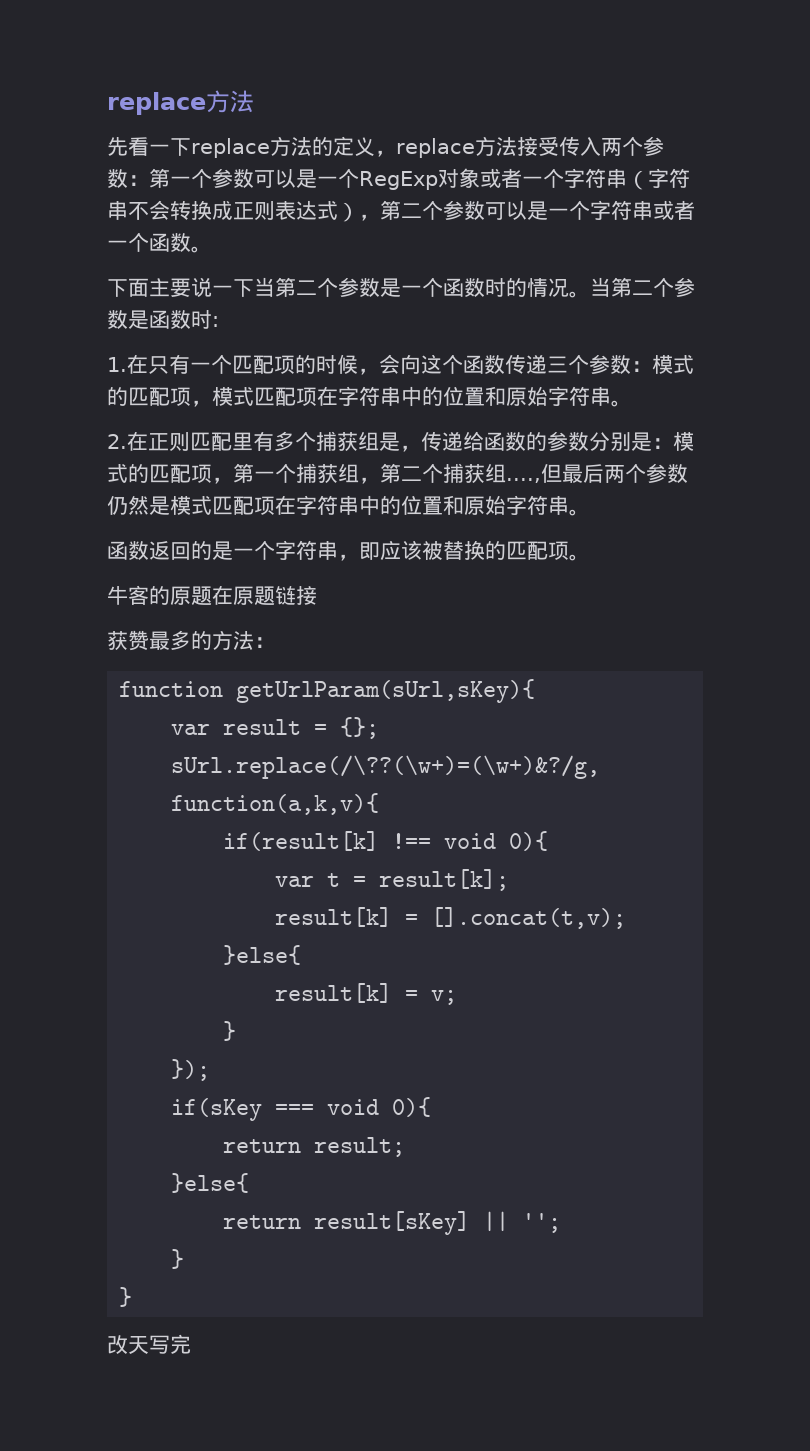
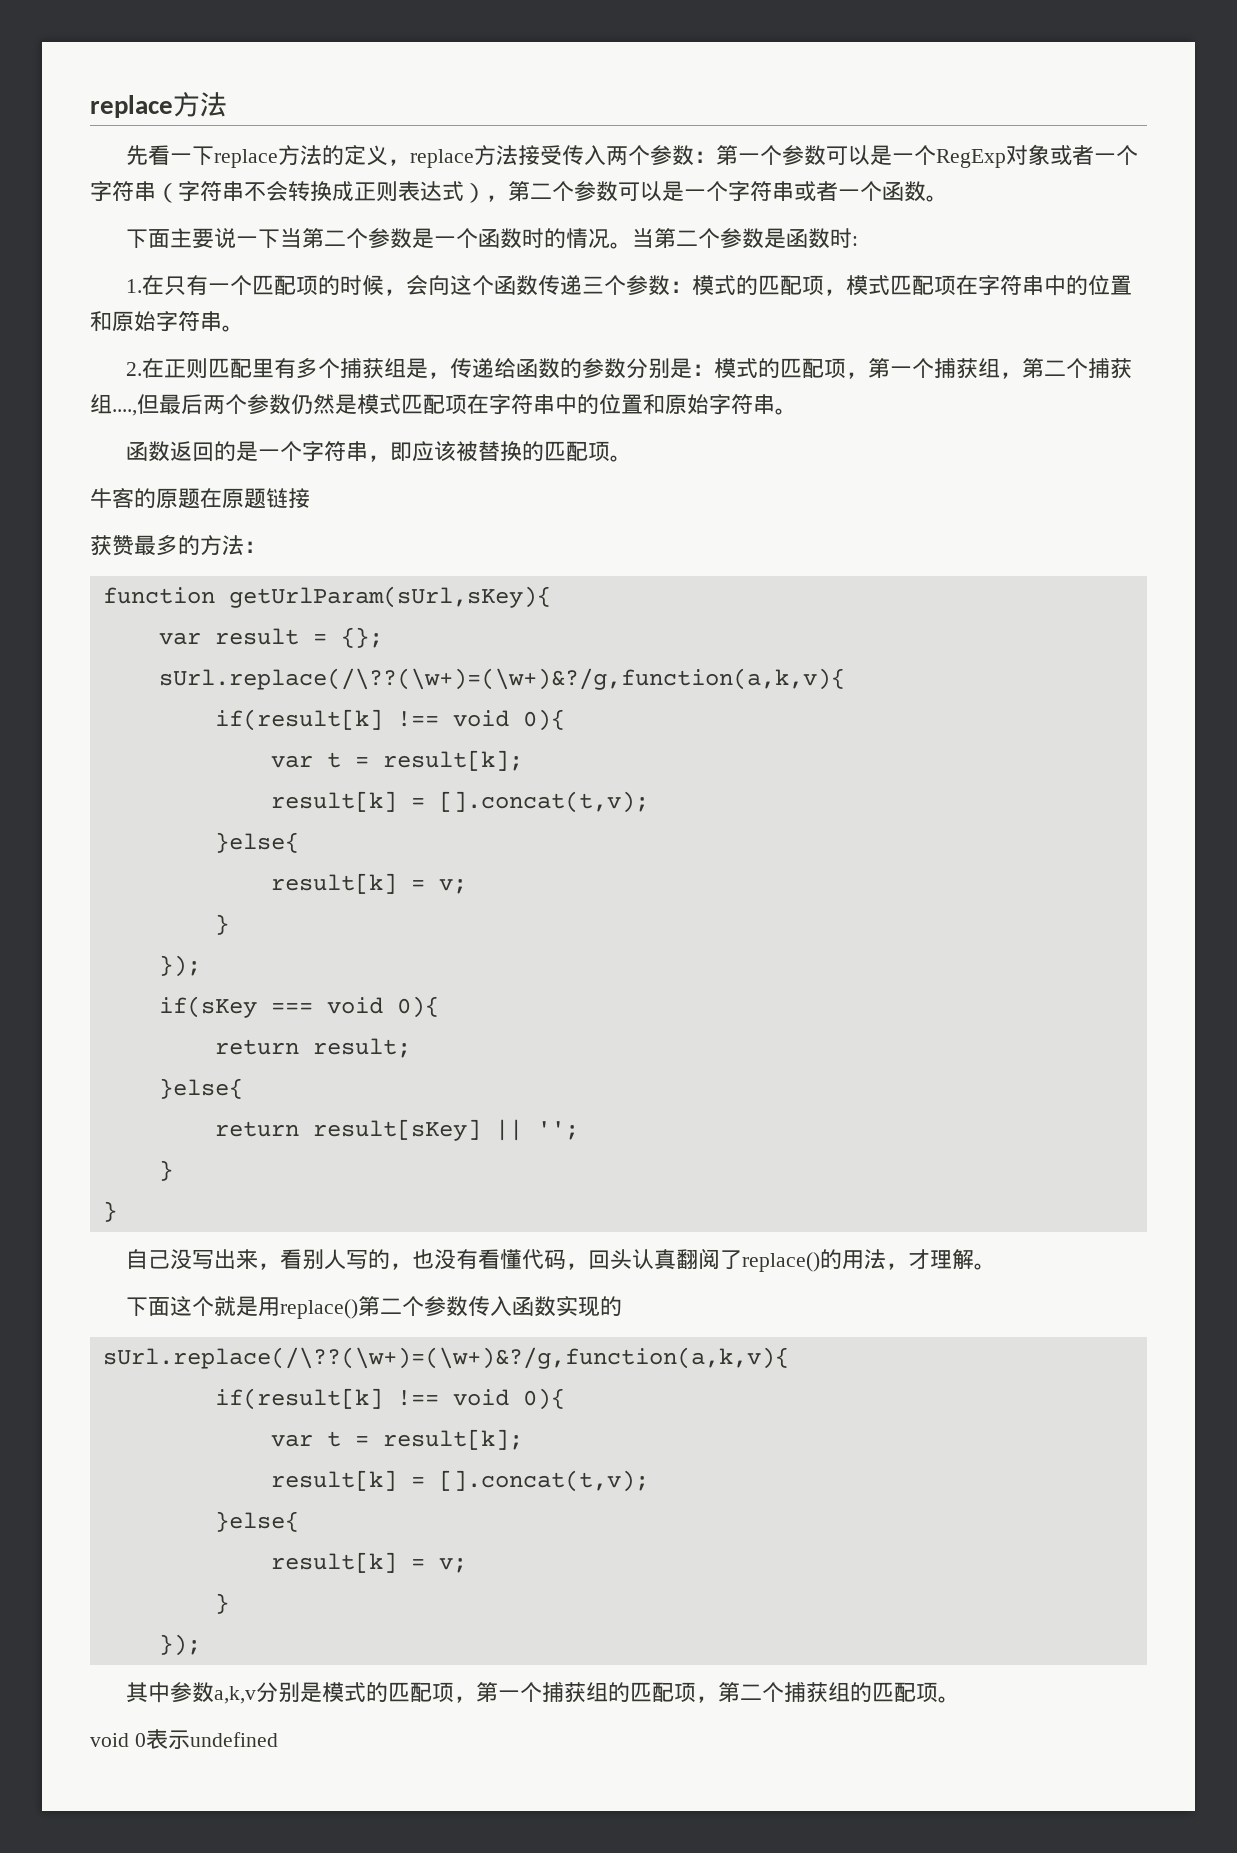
[107,1334,191,1354] 改天写完 -> [125,1248,996,1272] [125,1296,622,1319] [102,1347,789,1369] [214,1388,565,1410] [270,1429,523,1450] [270,1470,649,1492] [214,1511,299,1532] [270,1552,467,1573] [214,1593,229,1614] [158,1634,201,1656] [125,1681,960,1704] [90,1729,278,1749] 自己没写出来，看别人写的，也没有看懂代码，回头认真翻阅了replace()的用法，才理解。 // 下面这个就是用replace()第二个参数传入函数实现的 // sUrl.replace(/\??(\w+)=(\w+)&?/g,function(a,k,v){ // if(result[k] !== void 0){ // var t = result[k]; // result[k] = [].concat(t,v); // }else{ // result[k] = v; // } // }); // 其中参数a,k,v分别是模式的匹配项，第一个捕获组的匹配项，第二个捕获组的匹配项。 // void 0表示undefined

